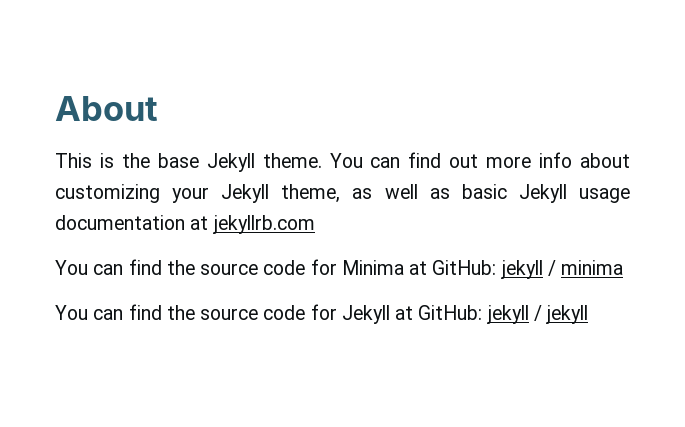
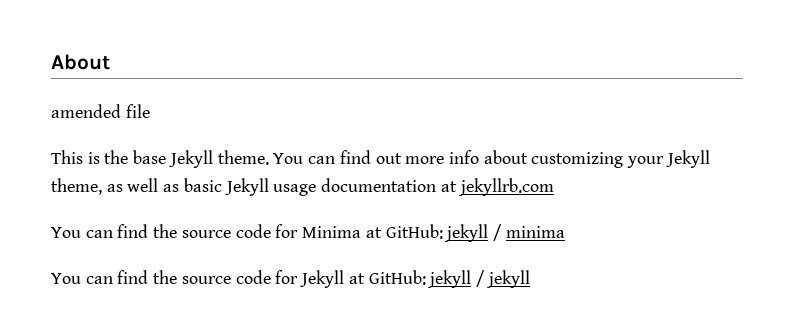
(158, 108) none -> [51,104,150,118] // amended file

